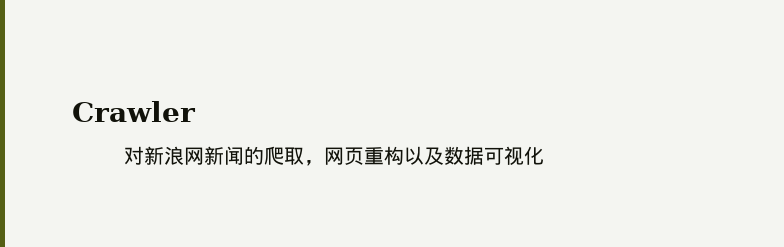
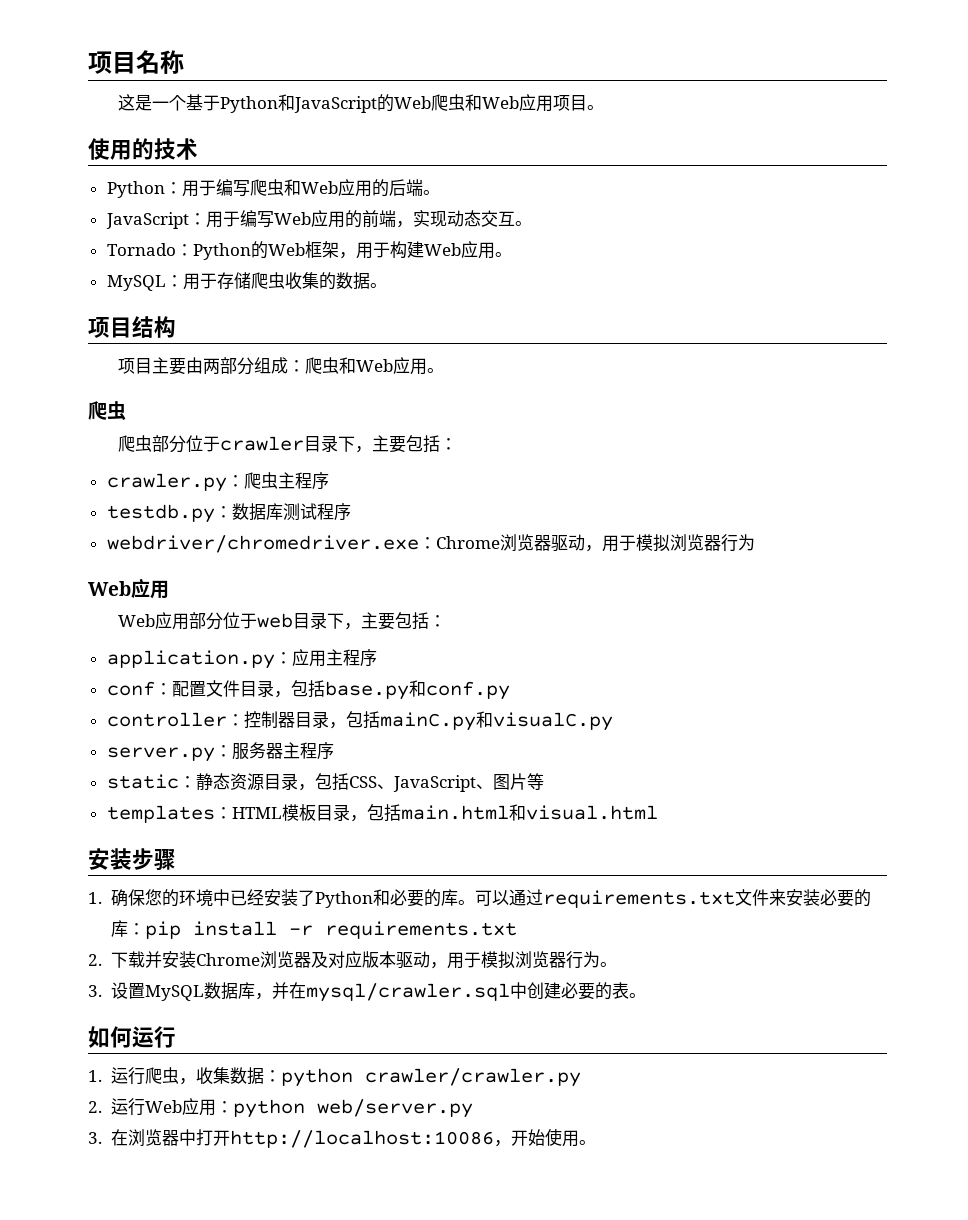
[72,101,196,122] [123,146,544,166] Crawler // 对新浪网新闻的爬取，网页重构以及数据可视化 -> [88,50,184,74] [118,94,605,113] [88,138,198,160] [106,179,440,198] [105,210,532,229] [106,241,512,260] [106,272,387,291] [88,316,176,338] [118,357,445,375] [88,401,126,420] [118,435,458,453] [106,472,329,492] [106,503,351,523] [106,534,755,553] [88,578,169,599] [118,612,447,630] [106,649,377,669] [106,680,510,700] [106,711,613,731] [106,742,334,762] [106,773,544,792] [106,804,658,823] [88,848,176,870] [88,889,871,908] [110,920,517,939] [88,951,617,969] [88,982,646,1002] [88,1026,176,1048] [88,1067,581,1087] [88,1098,473,1118] [88,1128,596,1148] 项目名称 // 这是一个基于Python和JavaScript的Web爬虫和Web应用项目。 // 使用的技术 // Python：用于编写爬虫和Web应用的后端。 // JavaScript：用于编写Web应用的前端，实现动态交互。 // Tornado：Python的Web框架，用于构建Web应用。 // MySQL：用于存储爬虫收集的数据。 // 项目结构 // 项目主要由两部分组成：爬虫和Web应用。 // 爬虫 // 爬虫部分位于crawler目录下，主要包括： // crawler.py：爬虫主程序 // testdb.py：数据库测试程序 // webdriver/chromedriver.exe：Chrome浏览器驱动，用于模拟浏览器行为 // Web应用 // Web应用部分位于web目录下，主要包括： // application.py：应用主程序 // conf：配置文件目录，包括base.py和conf.py // controller：控制器目录，包括mainC.py和visualC.py // server.py：服务器主程序 // static：静态资源目录，包括CSS、JavaScript、图片等 // templates：HTML模板目录，包括main.html和visual.html // 安装步骤 // 1.确保您的环境中已经安装了Python和必要的库。可以通过requirements.txt文件来安装必要的库：pip install -r requirements.txt // 2.下载并安装Chrome浏览器及对应版本驱动，用于模拟浏览器行为。 // 3.设置MySQL数据库，并在mysql/crawler.sql中创建必要的表。 // 如何运行 // 1.运行爬虫，收集数据：python crawler/crawler.py // 2.运行Web应用：python web/server.py // 3.在浏览器中打开http://localhost:10086，开始使用。

